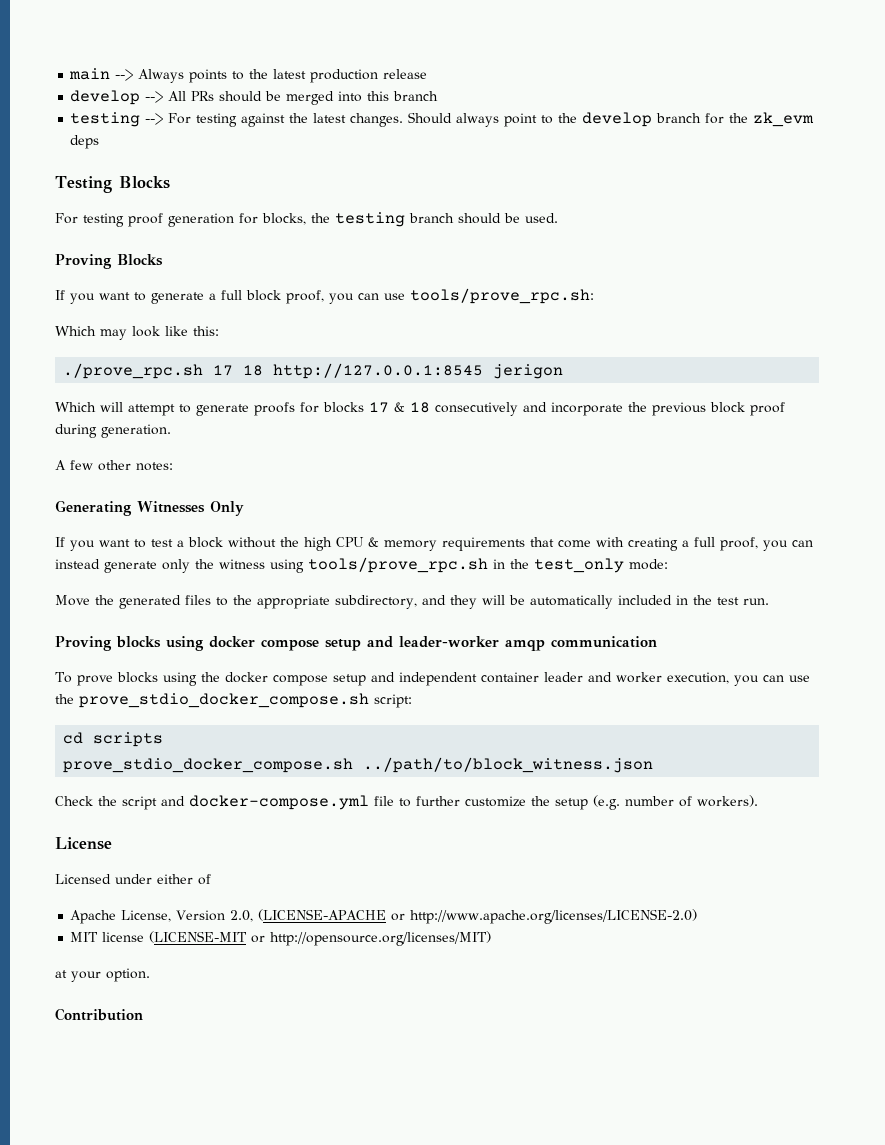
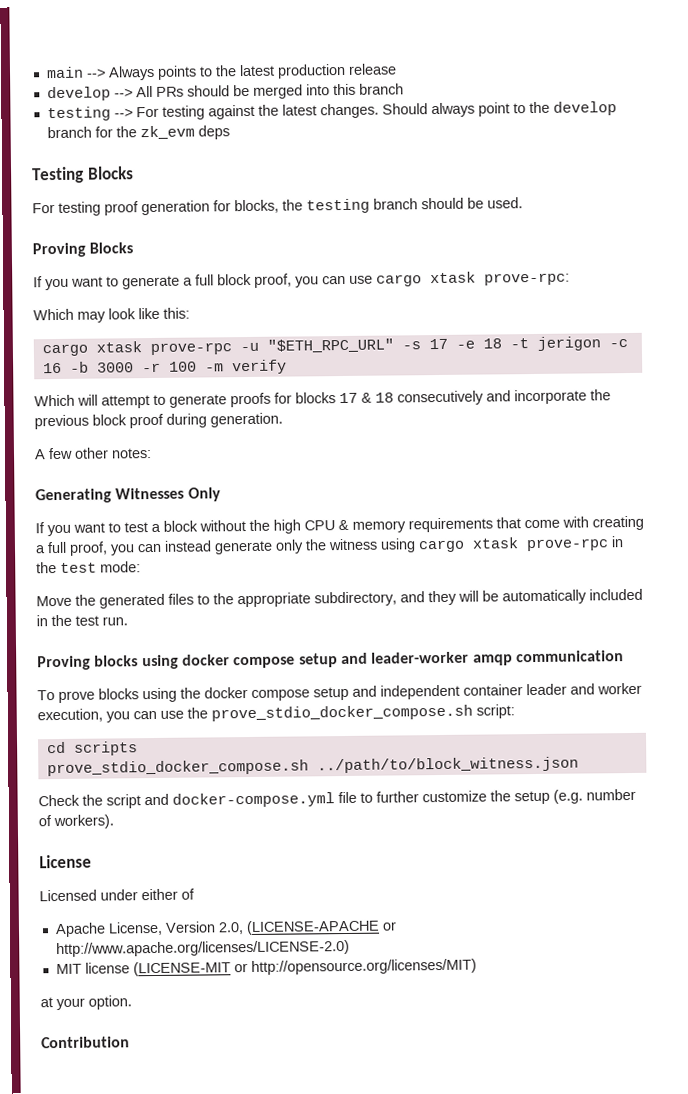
[410,288,594,304] tools/prove_rpc.sh: -> [376,271,570,287] cargo xtask prove-rpc:
[63,363,564,379] ./prove_rpc.sh 17 18 http://127.0.0.1:8545 jerigon -> [41,336,628,357] [42,359,287,375] cargo xtask prove-rpc -u "$ETH_RPC_URL" -s 17 -e 18 -t jerigon -c 16 -b 3000 -r 100 -m verify
[308,557,624,573] tools/prove_rpc.sh in the test_only -> [418,536,624,553] [36,562,97,574] cargo xtask prove-rpc in the test

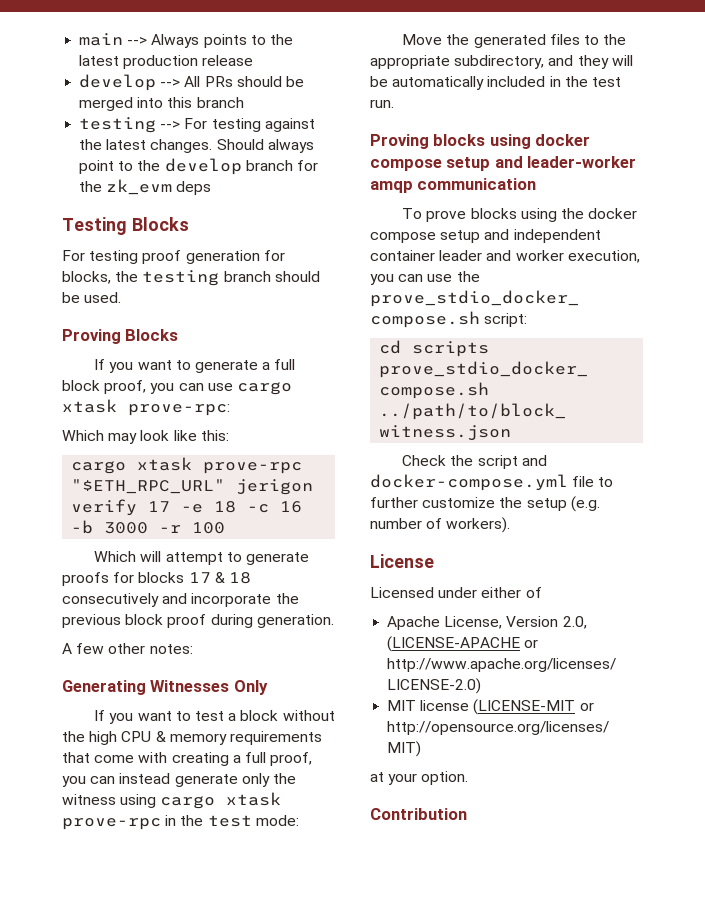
[239,338,421,353] -u "$ETH_RPC_URL" -s -> [71,479,314,495] [71,499,138,516] "$ETH_RPC_URL" jerigon verify
[509,336,601,351] -t jerigon -> (237, 507) none
[204,359,287,375] -m verify -> (226, 528) none

